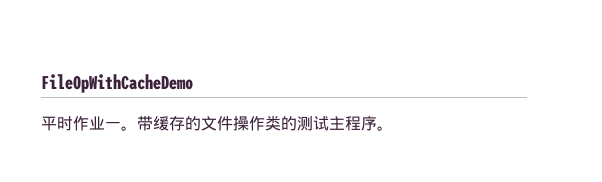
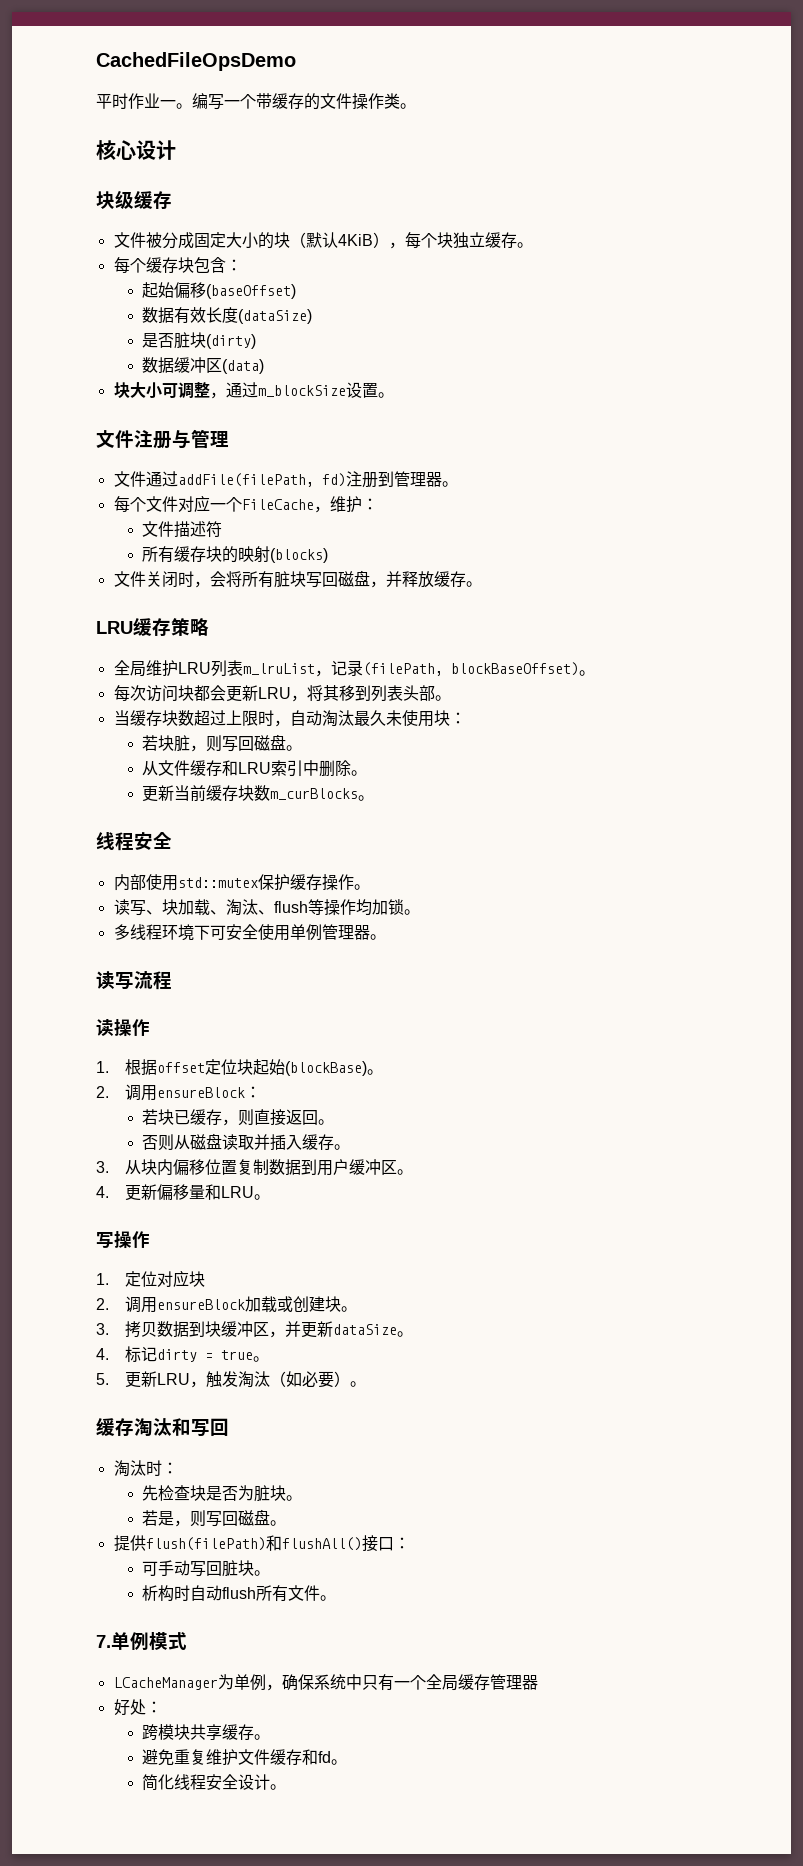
[41,74,193,93] FileOpWithCacheDemo -> [96,52,296,71] CachedFileOpsDemo
(137, 128) none -> [192,93,256,110] 编写一个
[281,116,377,131] 的测试主程序 -> [400,103,416,109] [96,140,176,160] [96,190,172,209] [113,232,533,249] [113,257,242,273] [142,282,297,299] [142,307,313,324] [142,332,257,349] [142,357,265,374] [113,382,394,399] [96,429,229,449] [113,471,458,488] [113,495,378,513] [142,521,223,538] [142,546,329,563] [113,570,482,588] [96,618,209,636] [113,660,595,677] [113,685,451,702] [113,710,466,727] [142,734,303,752] [142,760,368,777] [142,785,375,802] [96,832,172,851] [113,874,370,891] [113,899,420,916] [113,924,386,941] [96,971,172,990] [96,1019,150,1037] [96,1059,383,1076] [96,1084,261,1101] [142,1109,335,1126] [142,1133,351,1151] [96,1159,413,1176] [96,1184,270,1201] [96,1231,150,1249] [96,1270,205,1287] [96,1296,357,1313] [96,1321,413,1338] [96,1346,269,1363] [96,1371,366,1388] [96,1418,229,1437] [113,1460,178,1477] [142,1485,303,1502] [142,1509,287,1527] [113,1535,410,1552] [142,1560,271,1577] [142,1585,337,1602] [96,1632,187,1650] [113,1674,538,1691] [113,1699,162,1716] [142,1724,271,1741] [142,1749,348,1766] [142,1774,271,1791] 。 // 核心设计 // 块级缓存 // 文件被分成固定大小的块（默认4KiB），每个块独立缓存。 // 每个缓存块包含： // 起始偏移(baseOffset) // 数据有效长度(dataSize) // 是否脏块(dirty) // 数据缓冲区(data) // 块大小可调整，通过m_blockSize设置。 // 文件注册与管理 // 文件通过addFile(filePath, fd)注册到管理器。 // 每个文件对应一个FileCache，维护： // 文件描述符 // 所有缓存块的映射(blocks) // 文件关闭时，会将所有脏块写回磁盘，并释放缓存。 // LRU缓存策略 // 全局维护LRU列表m_lruList，记录(filePath, blockBaseOffset)。 // 每次访问块都会更新LRU，将其移到列表头部。 // 当缓存块数超过上限时，自动淘汰最久未使用块： // 若块脏，则写回磁盘。 // 从文件缓存和LRU索引中删除。 // 更新当前缓存块数m_curBlocks。 // 线程安全 // 内部使用std::mutex保护缓存操作。 // 读写、块加载、淘汰、flush等操作均加锁。 // 多线程环境下可安全使用单例管理器。 // 读写流程 // 读操作 // 1.根据offset定位块起始(blockBase)。 // 2.调用ensureBlock： // 若块已缓存，则直接返回。 // 否则从磁盘读取并插入缓存。 // 3.从块内偏移位置复制数据到用户缓冲区。 // 4.更新偏移量和LRU。 // 写操作 // 1.定位对应块 // 2.调用ensureBlock加载或创建块。 // 3.拷贝数据到块缓冲区，并更新dataSize。 // 4.标记dirty = true。 // 5.更新LRU，触发淘汰（如必要）。 // 缓存淘汰和写回 // 淘汰时： // 先检查块是否为脏块。 // 若是，则写回磁盘。 // 提供flush(filePath)和flushAll()接口： // 可手动写回脏块。 // 析构时自动flush所有文件。 // 7.单例模式 // LCacheManager为单例，确保系统中只有一个全局缓存管理器 // 好处： // 跨模块共享缓存。 // 避免重复维护文件缓存和fd。 // 简化线程安全设计

